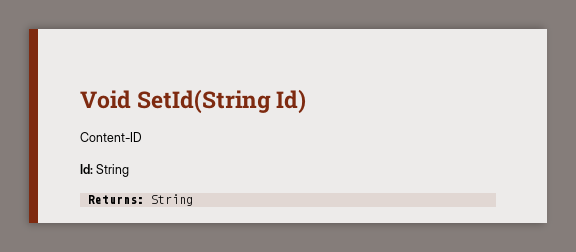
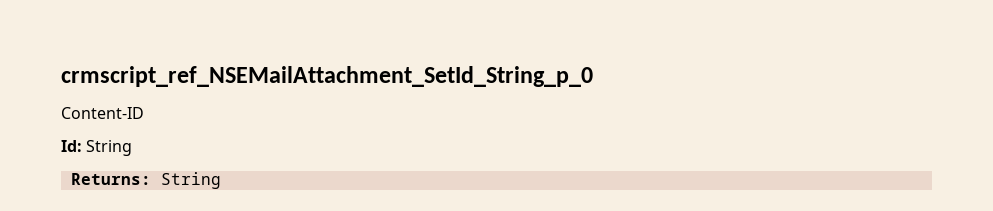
[80,89,307,114] Void SetId(String Id) -> [61,66,593,87] crmscript_ref_NSEMailAttachment_SetId_String_p_0

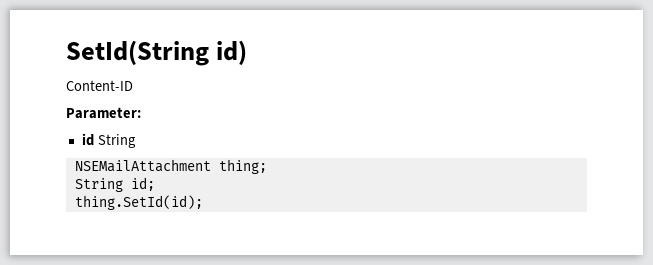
[61,66,593,87] crmscript_ref_NSEMailAttachment_SetId_String_p_0 -> [66,40,248,66] SetId(String id)
[61,140,82,152] Id: -> [66,107,141,119] [81,133,94,146] Parameter: // id
[70,172,221,189] Returns: String -> [74,159,267,174] [74,177,155,192] [74,195,203,210] NSEMailAttachment thing; // String id; // thing.SetId(id);

